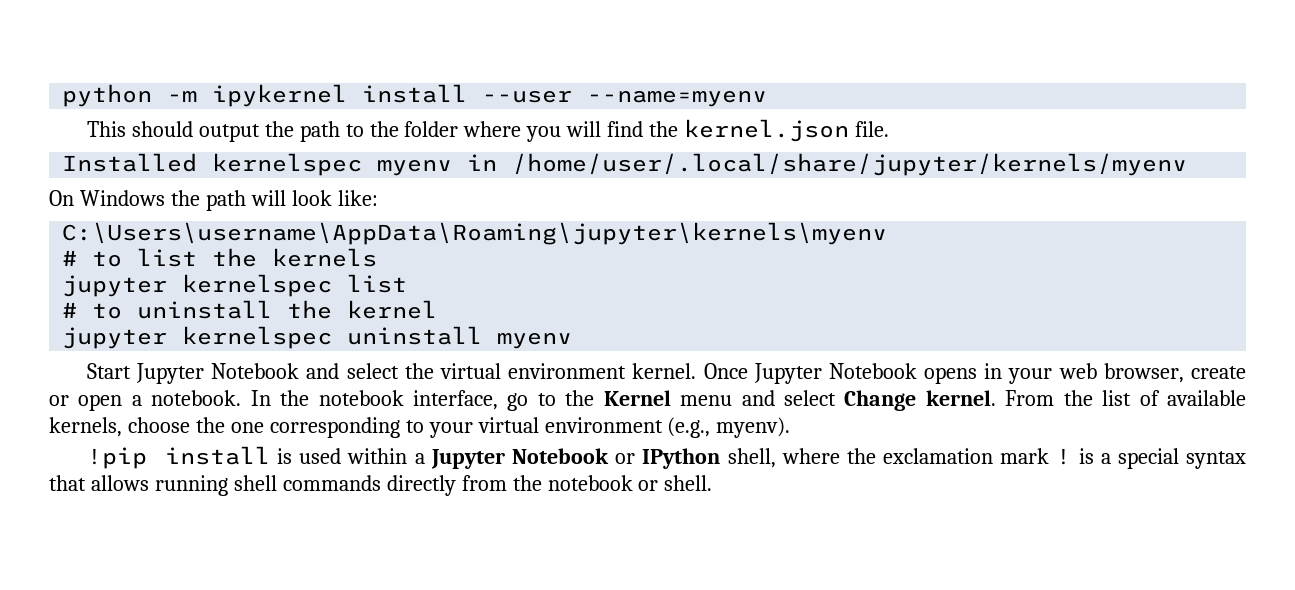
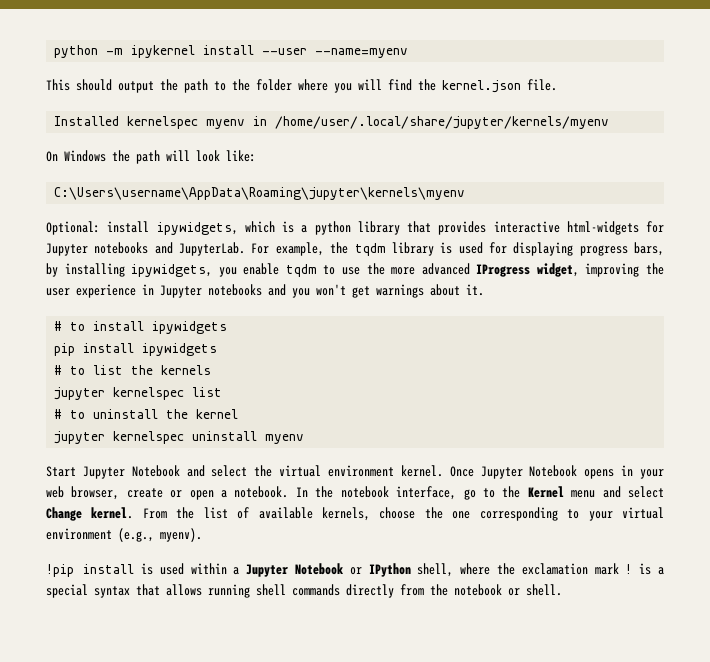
(888, 233) none -> [46,221,664,235] [46,242,664,256] [46,263,664,277] [46,284,484,298] [54,321,228,334] [54,343,218,356] // Optional: install ipywidgets, which is a python library that provides interactive html-widgets for Jupyter notebooks and JupyterLab. For example, the tqdm library is used for displaying progress bars, by installing ipywidgets, you enable tqdm to use the more advanced IProgress widget, improving the user experience in Jupyter notebooks and you won't get warnings about it. // # to install ipywidgets // pip install ipywidgets

